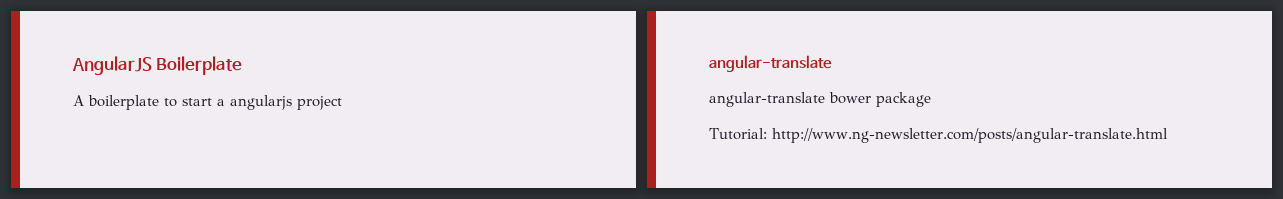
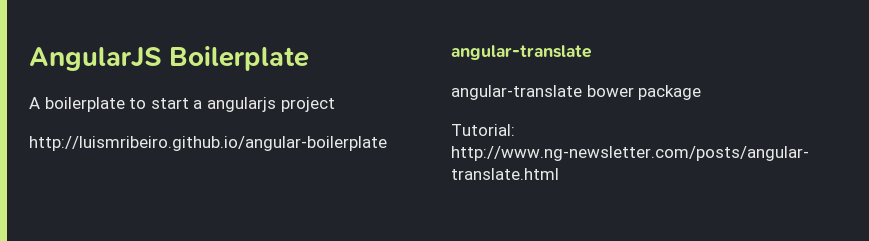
(342, 103) none -> [29,136,387,151] // http://luismribeiro.github.io/angular-boilerplate

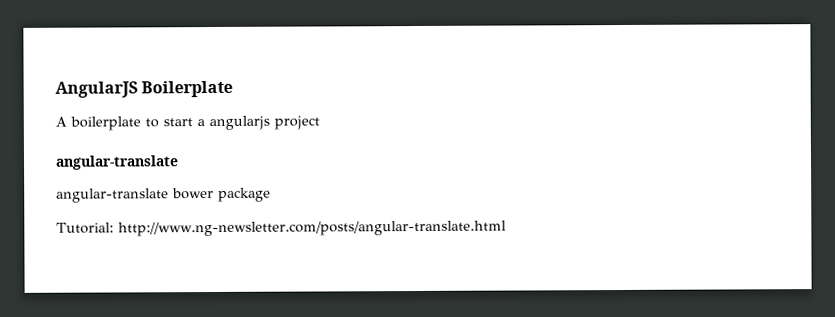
[29,136,387,151] // http://luismribeiro.github.io/angular-boilerplate -> (320, 122) none

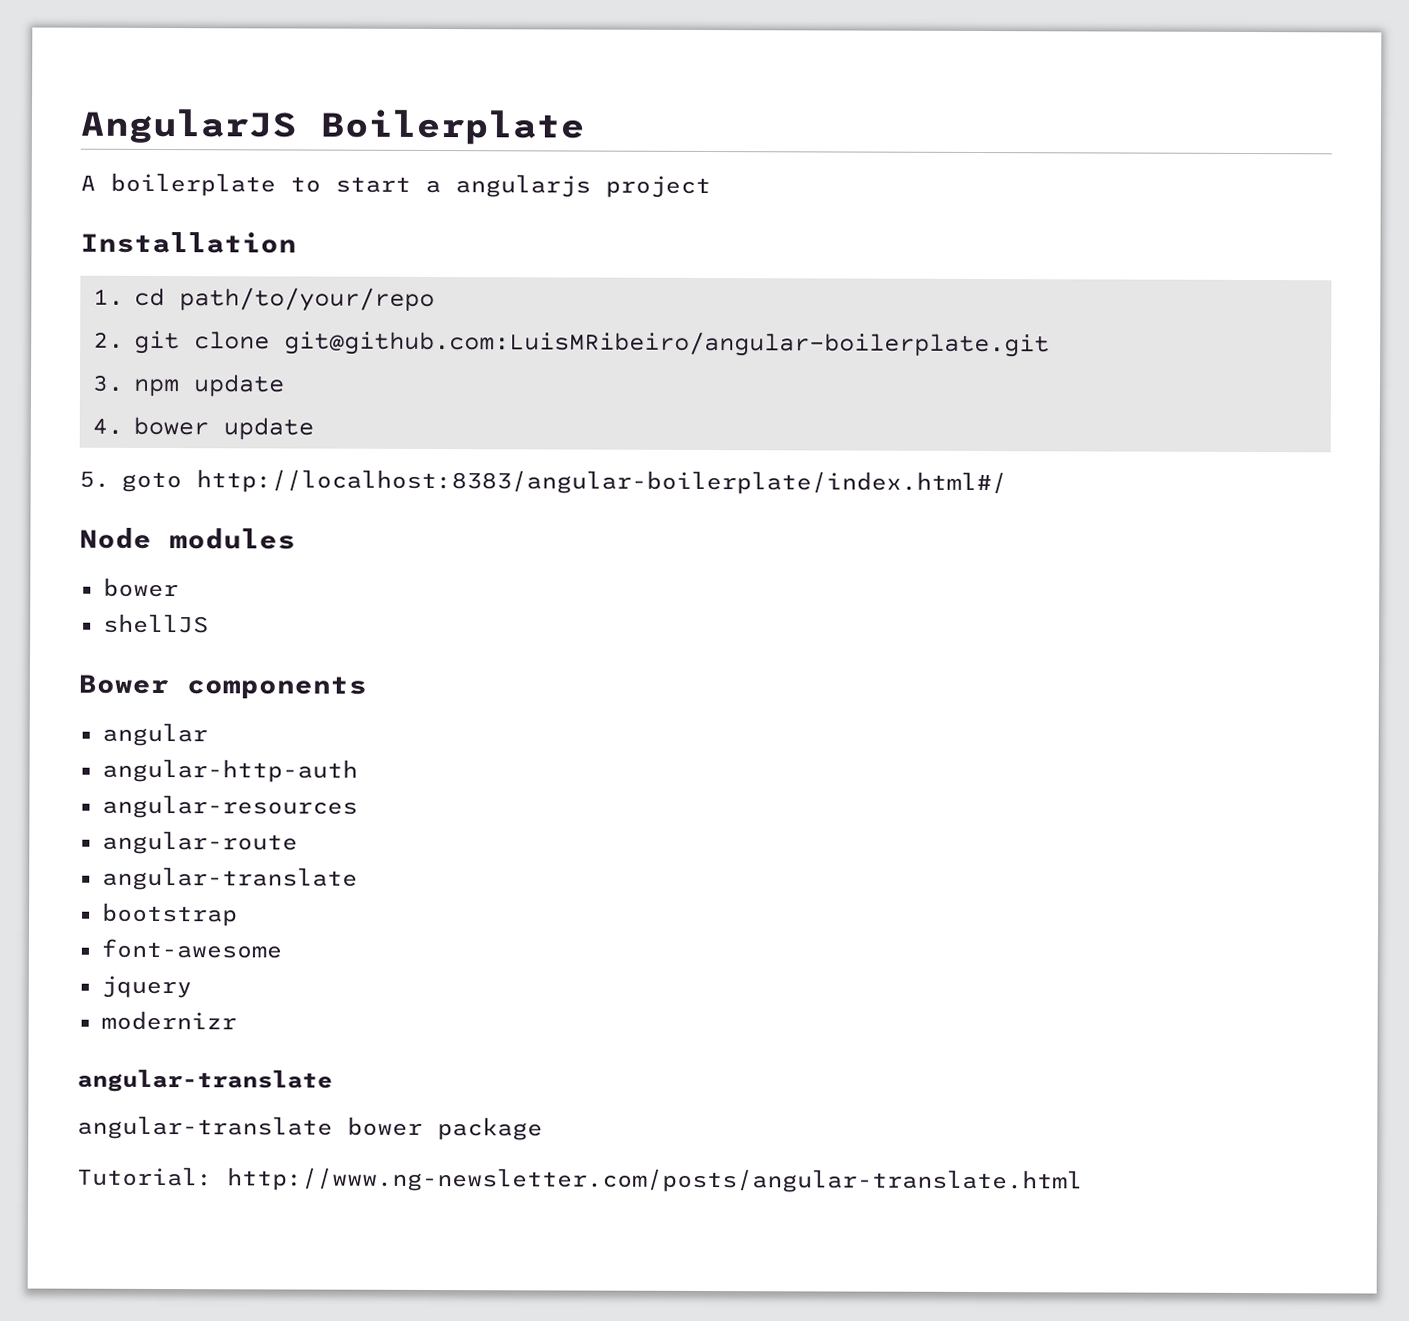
(320, 122) none -> [80,231,297,254] [92,287,436,313] [92,330,1051,358] [91,374,286,397] [91,416,315,440] [79,469,1007,496] [79,527,296,550] [102,577,179,598] [102,613,209,634] [78,674,367,699] [101,722,208,747] [101,758,358,783] [101,794,358,819] [101,830,298,855] [101,866,358,891] [101,902,238,927] [100,938,282,959] [100,975,192,999] [100,1010,237,1031] // Installation // 1. cd path/to/your/repo // 2. git clone git@github.com:LuisMRibeiro/angular-boilerplate.git // 3. npm update // 4. bower update // 5. goto http://localhost:8383/angular-boilerplate/index.html#/ // Node modules // bower // shellJS // Bower components // angular // angular-http-auth // angular-resources // angular-route // angular-translate // bootstrap // font-awesome // jquery // modernizr

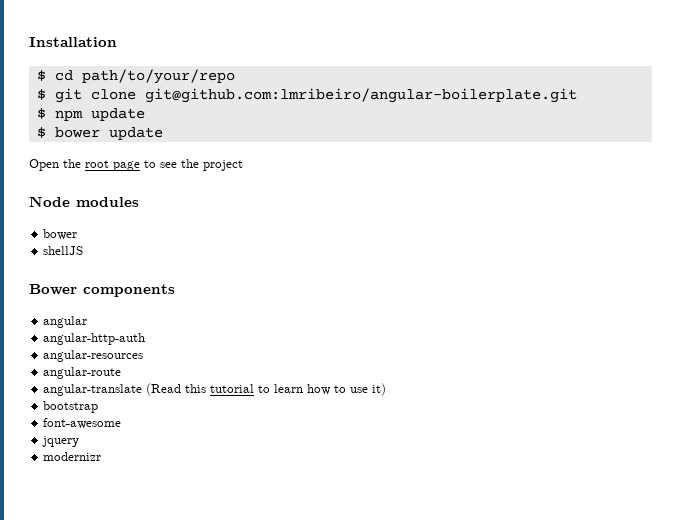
[80,108,586,145] [80,172,711,199] AngularJS Boilerplate // A boilerplate to start a angularjs project // -> (29, 42) none
[92,288,124,306] 1. -> [36,70,46,81] $
[92,331,124,349] 2. -> [36,89,46,100] $
[284,330,1051,358] [91,374,124,392] git@github.com:LuisMRibeiro/angular-boilerplate.git // 3. -> [144,88,577,103] [36,108,46,119] git@github.com:lmribeiro/angular-boilerplate.git // $
[91,417,123,435] 4. -> [36,127,46,138] $
[79,469,1007,496] 5. goto http://localhost:8383/angular-boilerplate/index.html#/ -> [29,159,243,171] Open the root page to see the project
[101,902,238,927] [100,938,282,959] [100,975,192,999] [100,1010,237,1031] [77,1068,333,1093] [77,1115,543,1141] [77,1166,1083,1194] // bootstrap // font-awesome // jquery // modernizr // angular-translate // angular-translate bower package // Tutorial: http://www.ng-newsletter.com/posts/angular-translate.html -> [146,383,387,396] [43,401,99,413] [43,418,122,429] [42,436,80,447] [43,452,102,461] (Read this tutorial to learn how to use it) // bootstrap // font-awesome // jquery // modernizr

